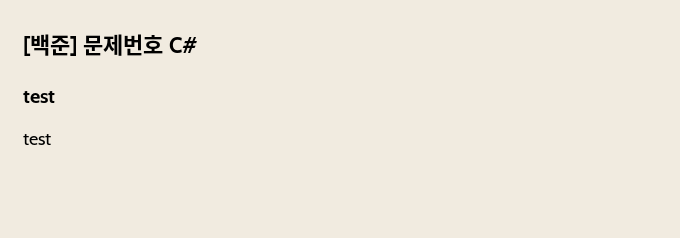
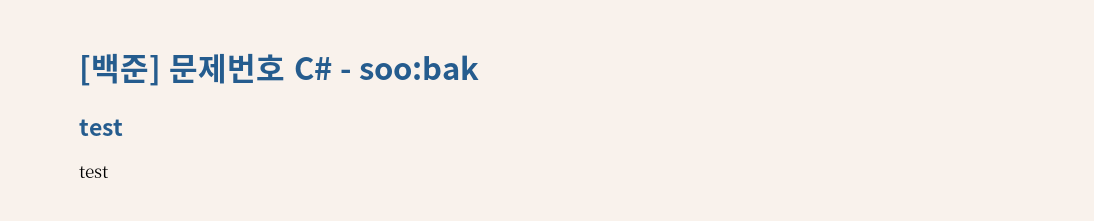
(198, 45) none -> [340,55,480,80] - soo:bak

